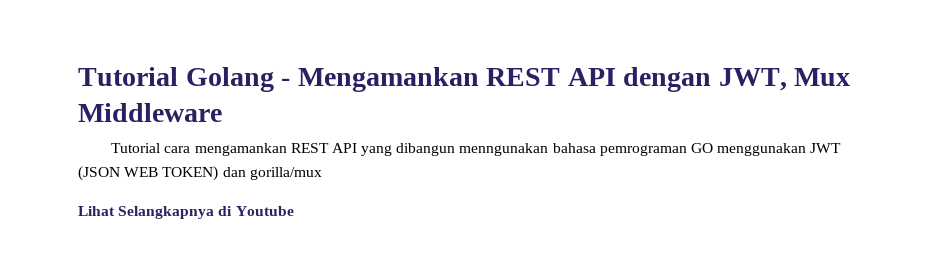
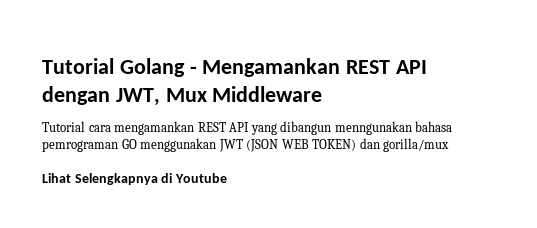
[118,206,215,219] Selangkapnya -> [74,173,158,185] Selengkapnya

